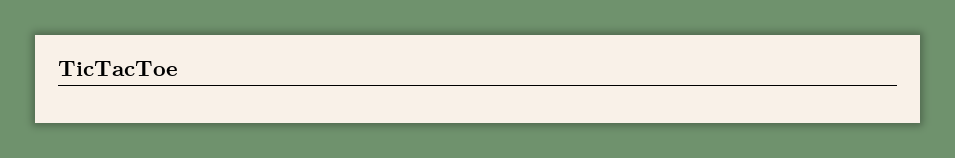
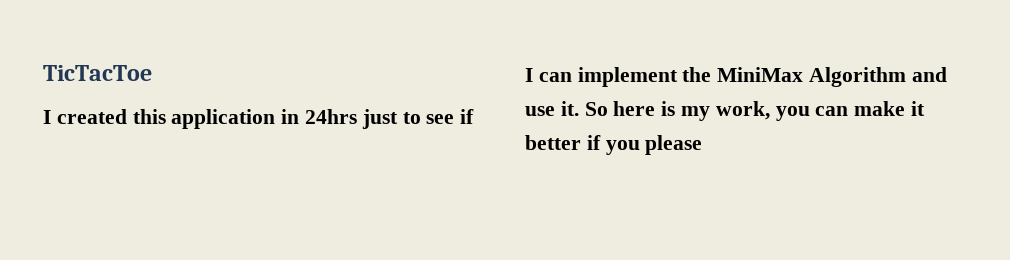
(178, 68) none -> [43,109,475,129] [525,67,947,87] [525,101,926,121] [525,135,703,155] // I created this application in 24hrs just to see if I can implement the MiniMax Algorithm and use it. So here is my work, you can make it better if you please

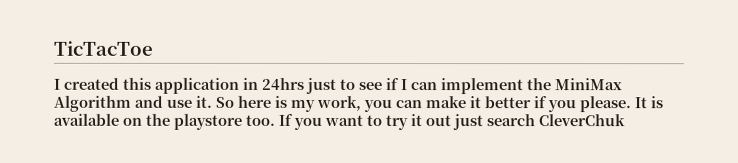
[645,135,703,155] please -> [579,96,663,113] [53,113,625,131] please. It is available on the playstore too. If you want to try it out just search CleverChuk

